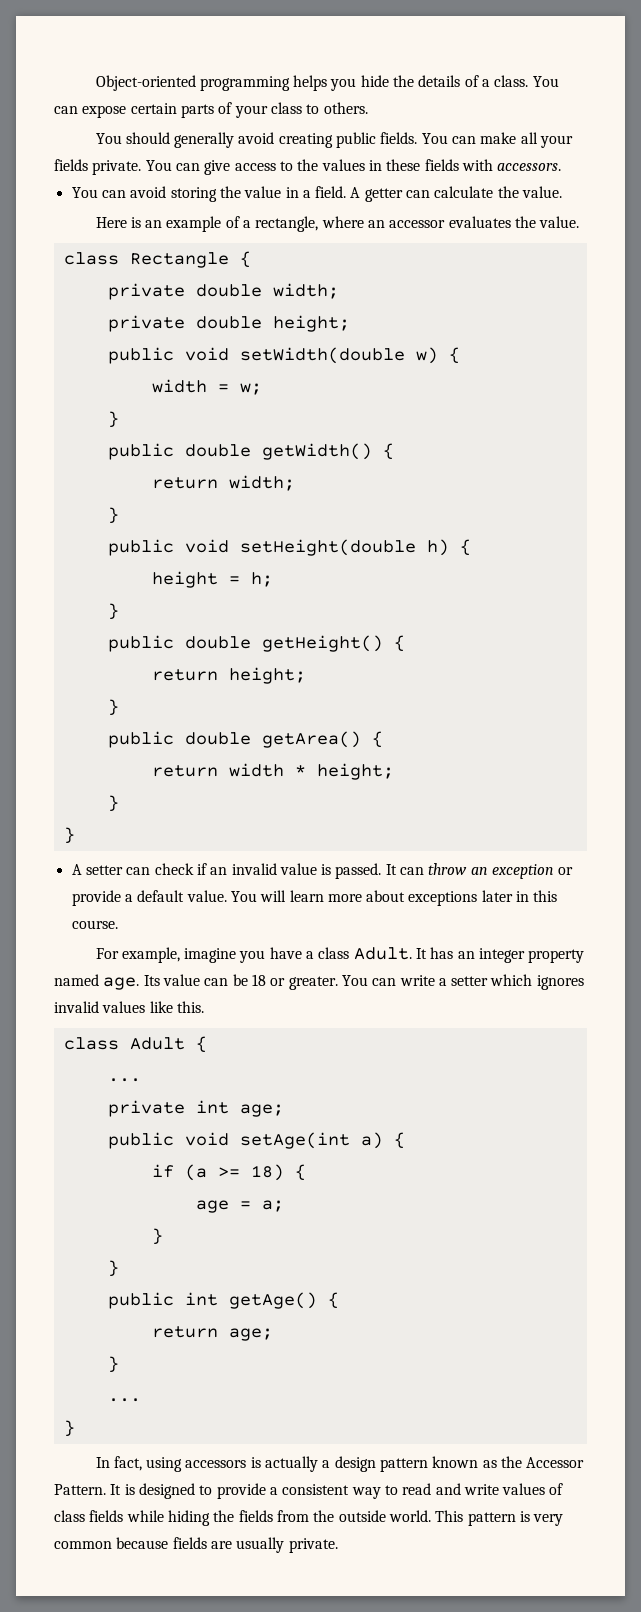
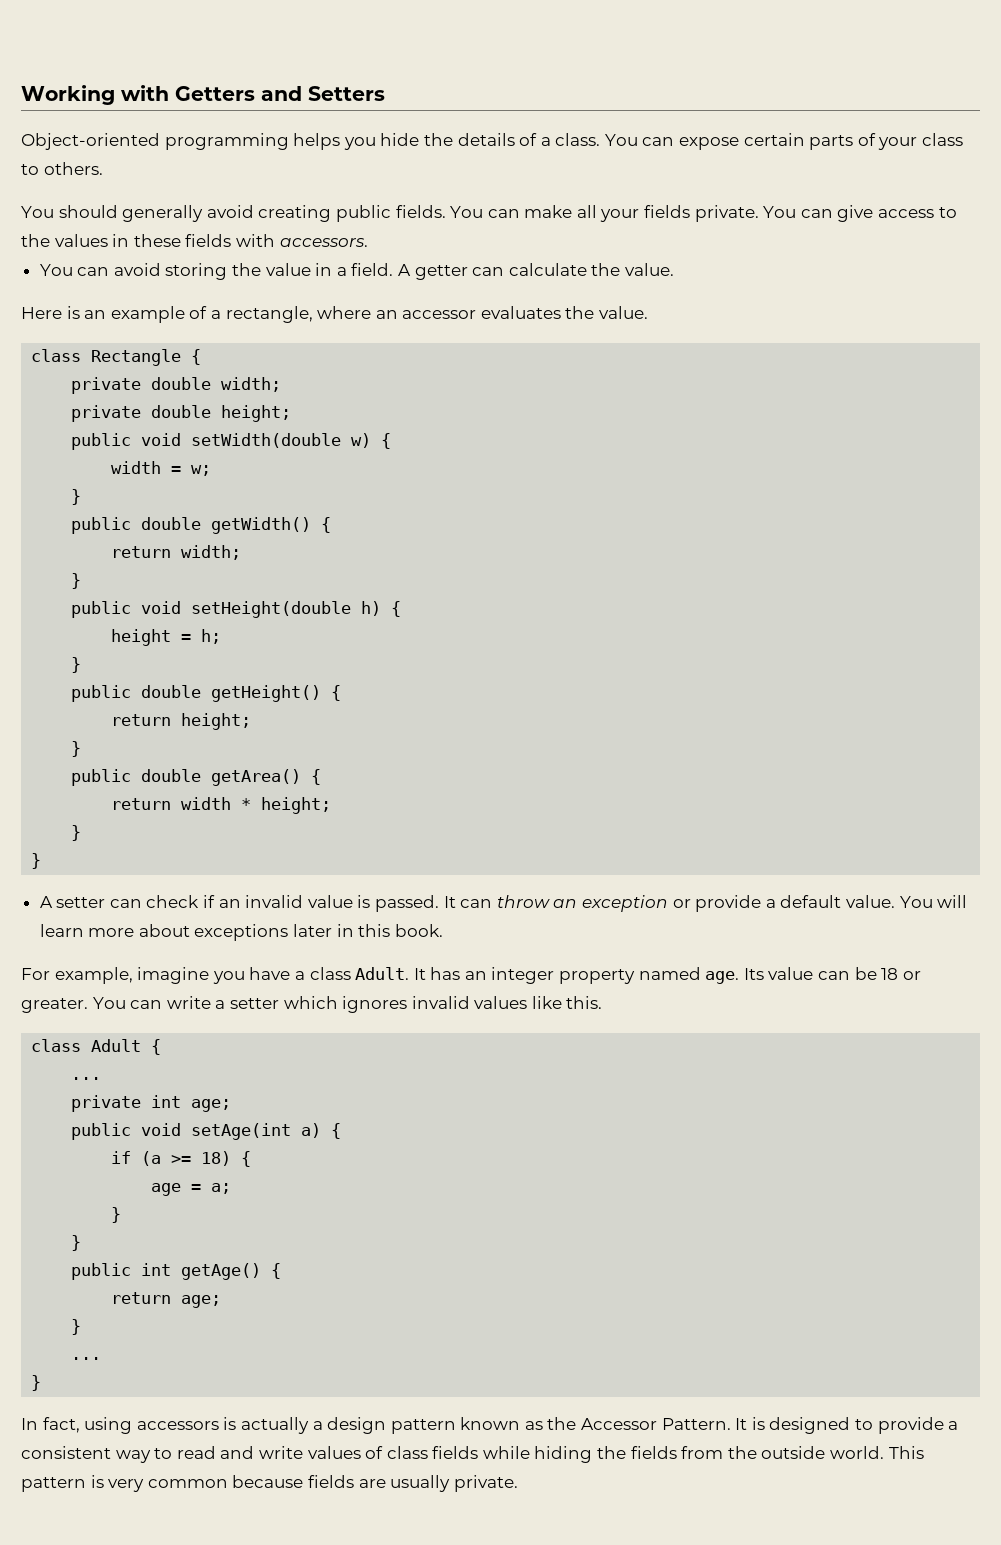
(95, 83) none -> [21,85,385,105] Working with Getters and Setters //
[71,920,118,929] course. -> [394,924,443,937] book.

